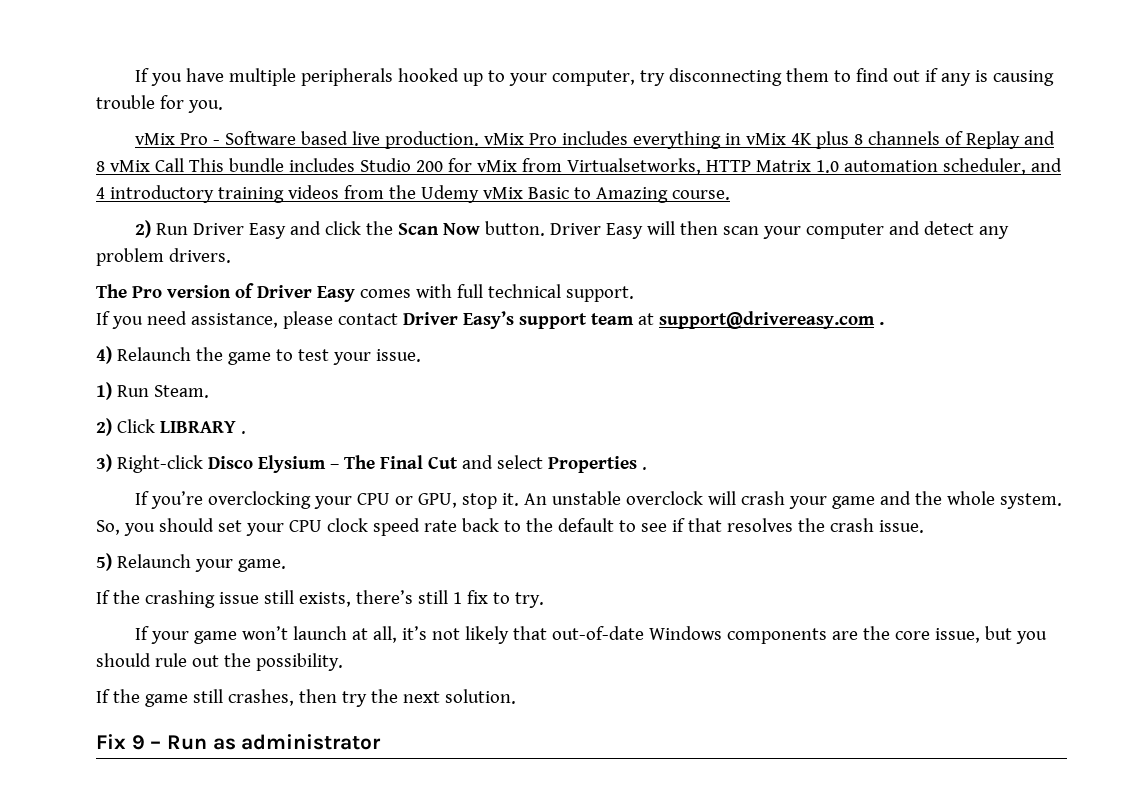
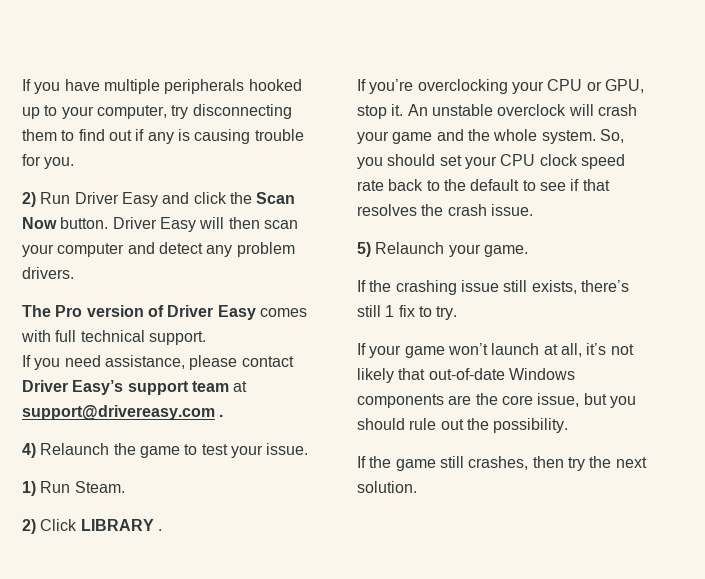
[134,131,1055,149] [96,158,1062,175] [96,185,730,203] // vMix Pro - Software based live production. vMix Pro includes everything in vMix 4K plus 8 channels of Replay and 8 vMix Call This bundle includes Studio 200 for vMix from Virtualsetworks, HTTP Matrix 1.0 automation scheduler, and 4 introductory training videos from the Udemy vMix Basic to Amazing course. -> (75, 163) none
[96,454,647,473] // 3) Right-click Disco Elysium – The Final Cut and select Properties . -> (162, 530) none
[96,734,382,750] // Fix 9 – Run as administrator -> (417, 487) none

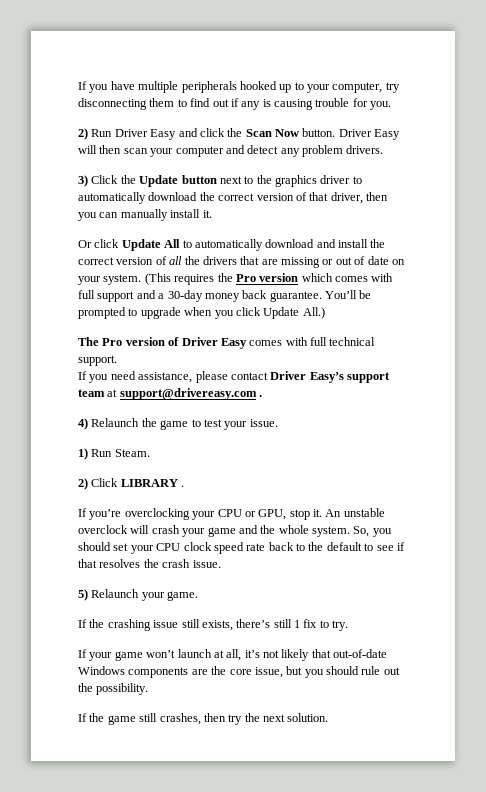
(74, 273) none -> [78,175,362,187] [78,192,388,204] [78,209,212,221] [78,239,386,251] [78,256,405,268] [78,273,394,285] [78,290,372,302] [78,307,325,319] // 3) Click the Update button next to the graphics driver to automatically download the correct version of that driver, then you can manually install it. // Or click Update All to automatically download and install the correct version of all the drivers that are missing or out of date on your system. (This requires the Pro version which comes with full support and a 30-day money back guarantee. You’ll be prompted to upgrade when you click Update All.)

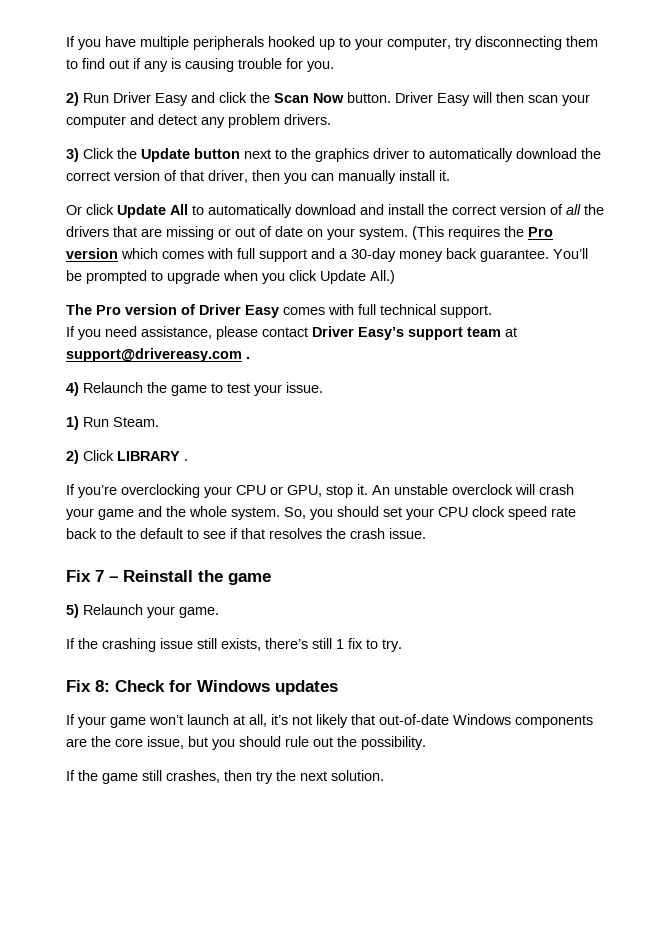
(221, 564) none -> [66,570,271,585] // Fix 7 – Reinstall the game
(349, 625) none -> [66,680,338,695] // Fix 8: Check for Windows updates

